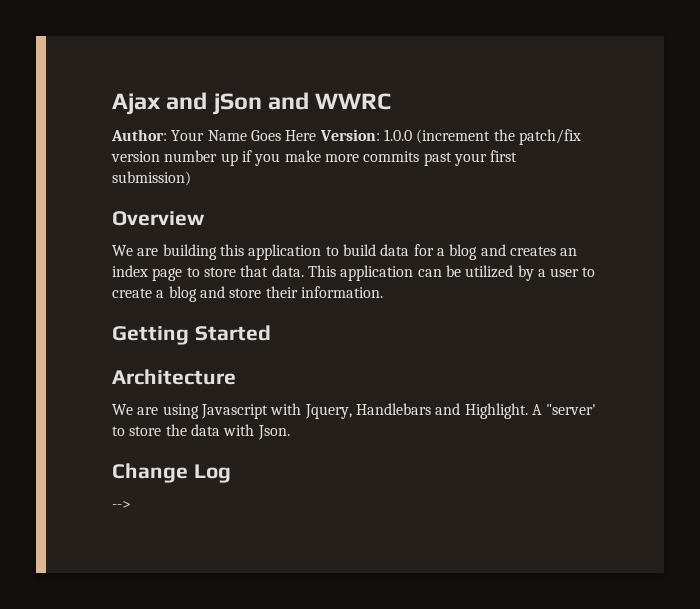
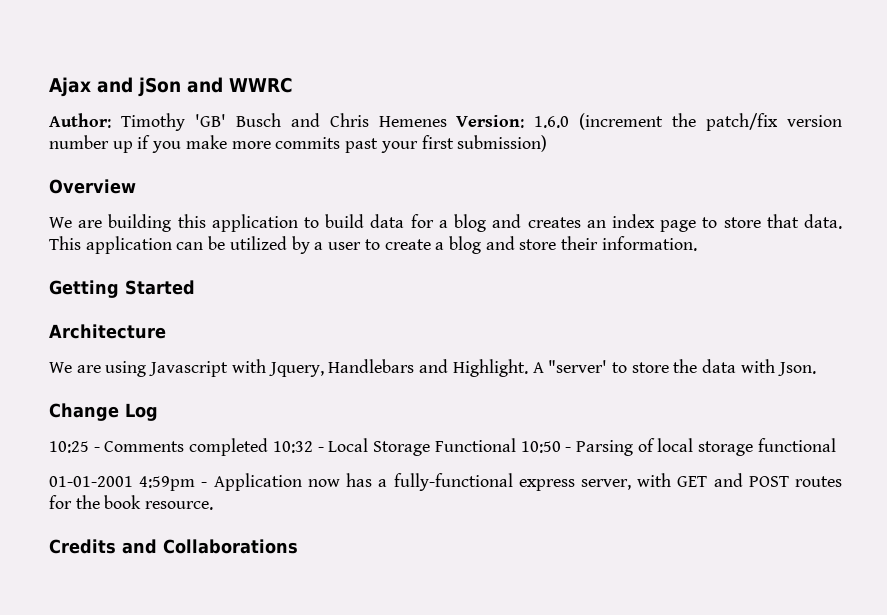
[171,129,412,141] Your Name Goes Here Version: 1.0.0 -> [120,113,570,131] Timothy 'GB' Busch and Chris Hemenes Version: 1.6.0
[112,501,131,509] --> -> [49,438,836,456] [49,473,842,491] [49,495,214,510] [49,539,298,554] 10:25 - Comments completed 10:32 - Local Storage Functional 10:50 - Parsing of local storage functional // 01-01-2001 4:59pm - Application now has a fully-functional express server, with GET and POST routes for the book resource. // Credits and Collaborations

